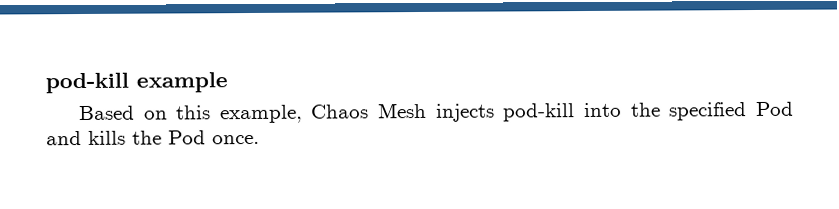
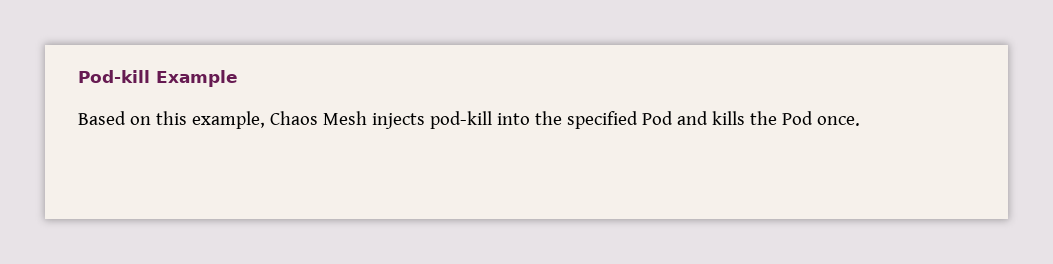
[45,72,228,94] pod-kill example -> [78,70,238,87] Pod-kill Example

